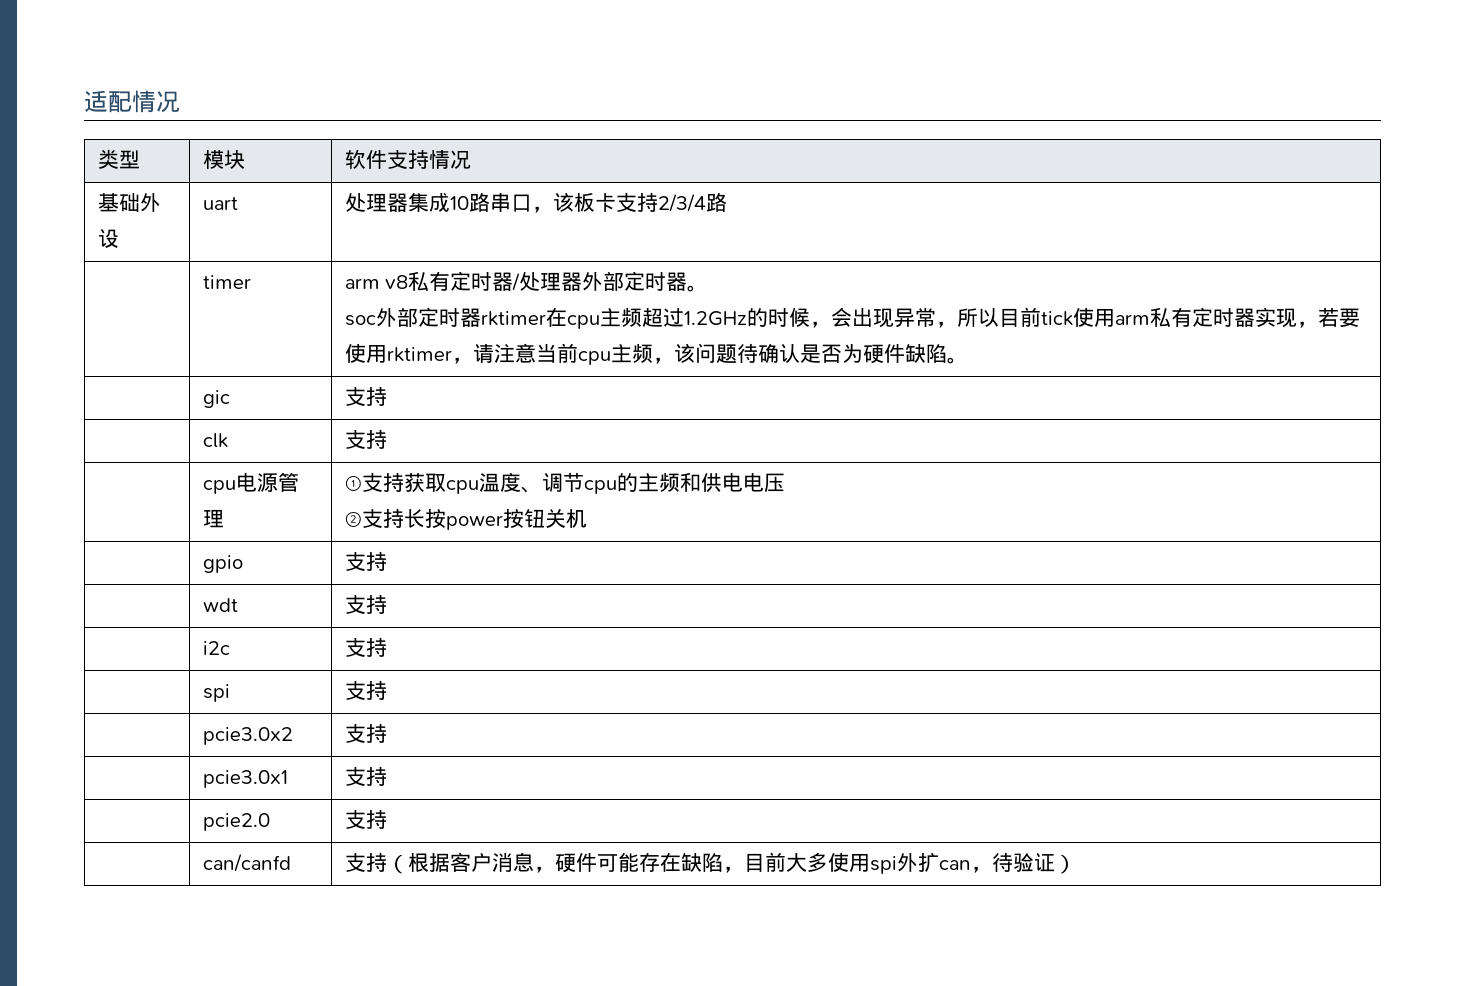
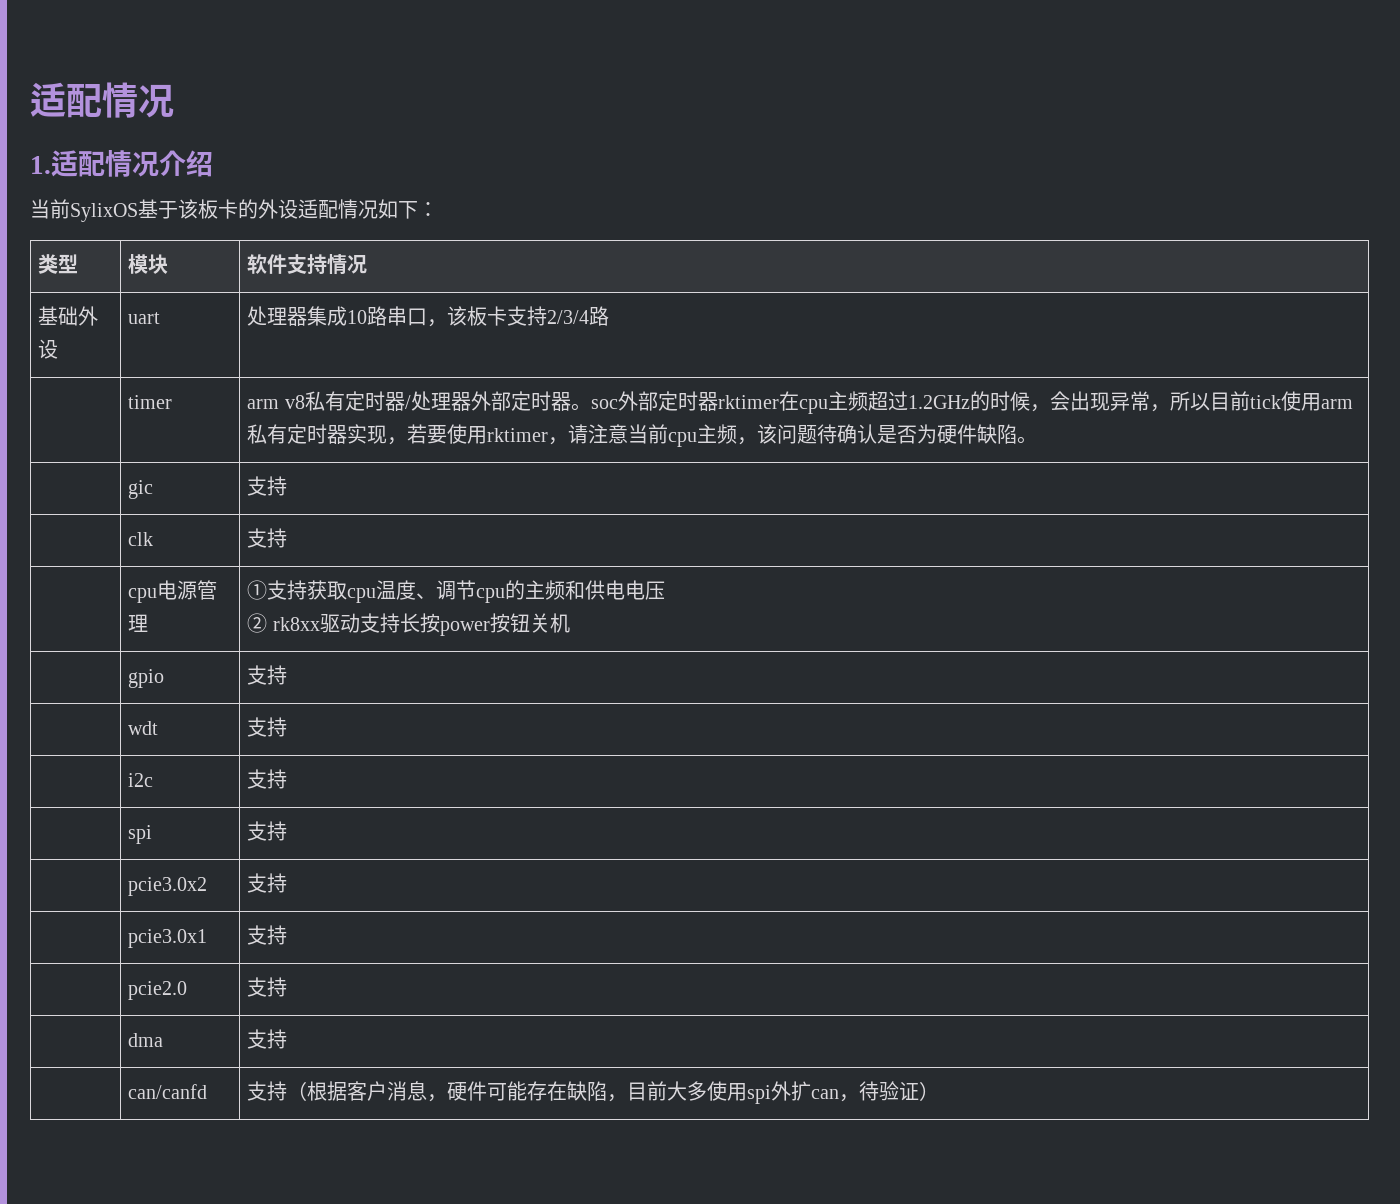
[84,90,180,113] 适配情况 -> [30,82,174,118] [30,150,213,177] [30,199,438,222] 适配情况 // 1.适配情况介绍 // 当前SylixOS基于该板卡的外设适配情况如下：
(709, 288) // -> (591, 407) none
(362, 519) none -> [272,613,360,633] rk8xx驱动
(387, 819) none -> [128,1033,164,1047] [247,1029,288,1049] // | dma | 支持

